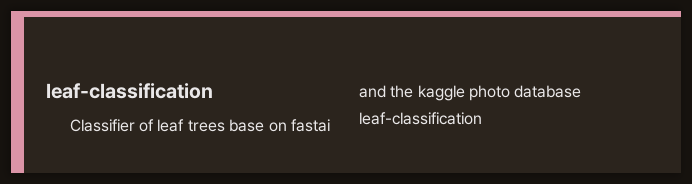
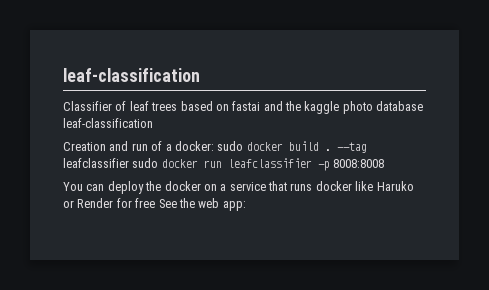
[229,119,265,132] base -> [180,101,213,111] based
(482, 118) none -> [63,141,367,153] [63,158,385,171] [63,181,414,194] [63,198,246,211] // Creation and run of a docker: sudo docker build . --tag leafclassifier sudo docker run leafclassifier -p 8008:8008 // You can deploy the docker on a service that runs docker like Haruko or Render for free See the web app:

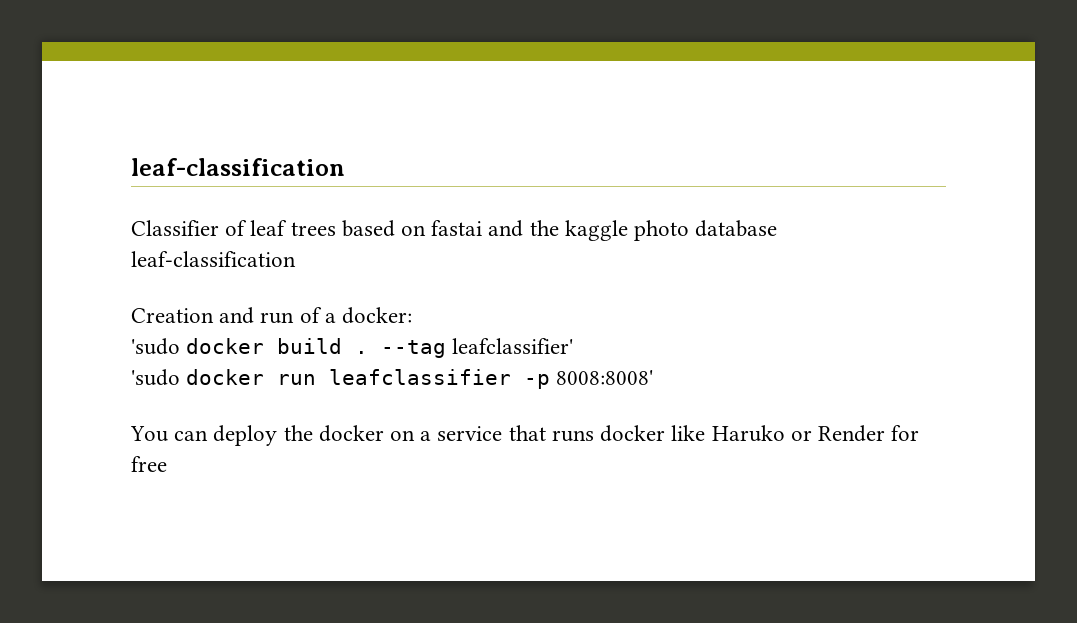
[217,141,244,151] sudo -> [131,338,180,355] // 'sudo
[63,158,159,168] leafclassifier sudo -> [452,338,574,354] [131,369,180,386] leafclassifier' // 'sudo
[333,159,385,168] 8008:8008 -> [556,370,654,385] 8008:8008'
[158,198,246,211] See the web app: -> (167, 464) none

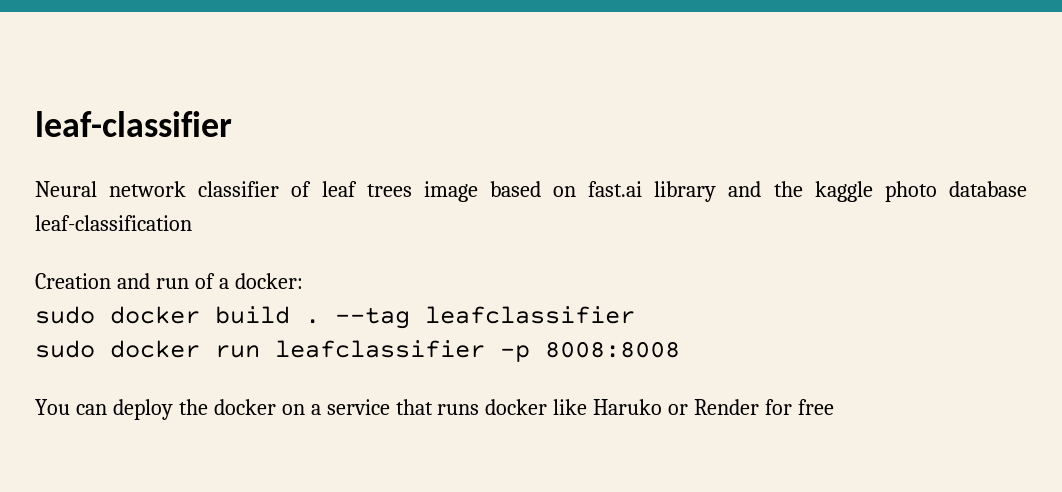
[131,158,345,176] [131,220,219,236] leaf-classification // Classifier -> [35,111,232,137] [35,181,280,197] leaf-classifier // Neural network classifier
(336, 229) none -> [423,181,478,202] image
[431,220,483,236] fastai -> [588,181,717,202] fast.ai library
[131,338,180,355] 'sudo -> [35,306,95,324] sudo
[452,338,574,354] [131,369,180,386] leafclassifier' // 'sudo -> [425,306,635,324] [35,340,95,358] leafclassifier // sudo
[556,370,654,385] 8008:8008' -> [545,341,680,358] 8008:8008

